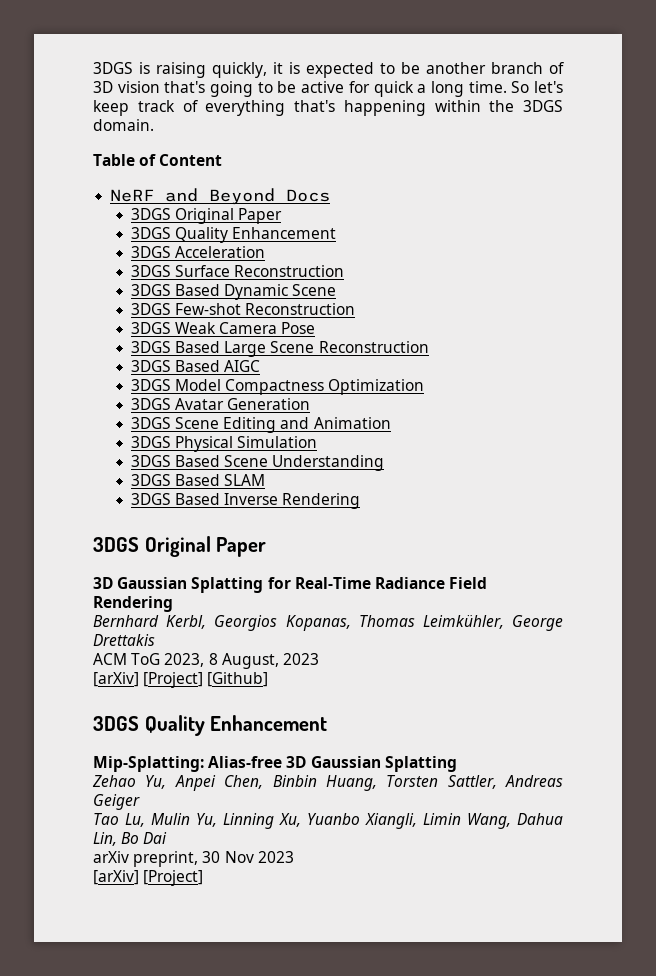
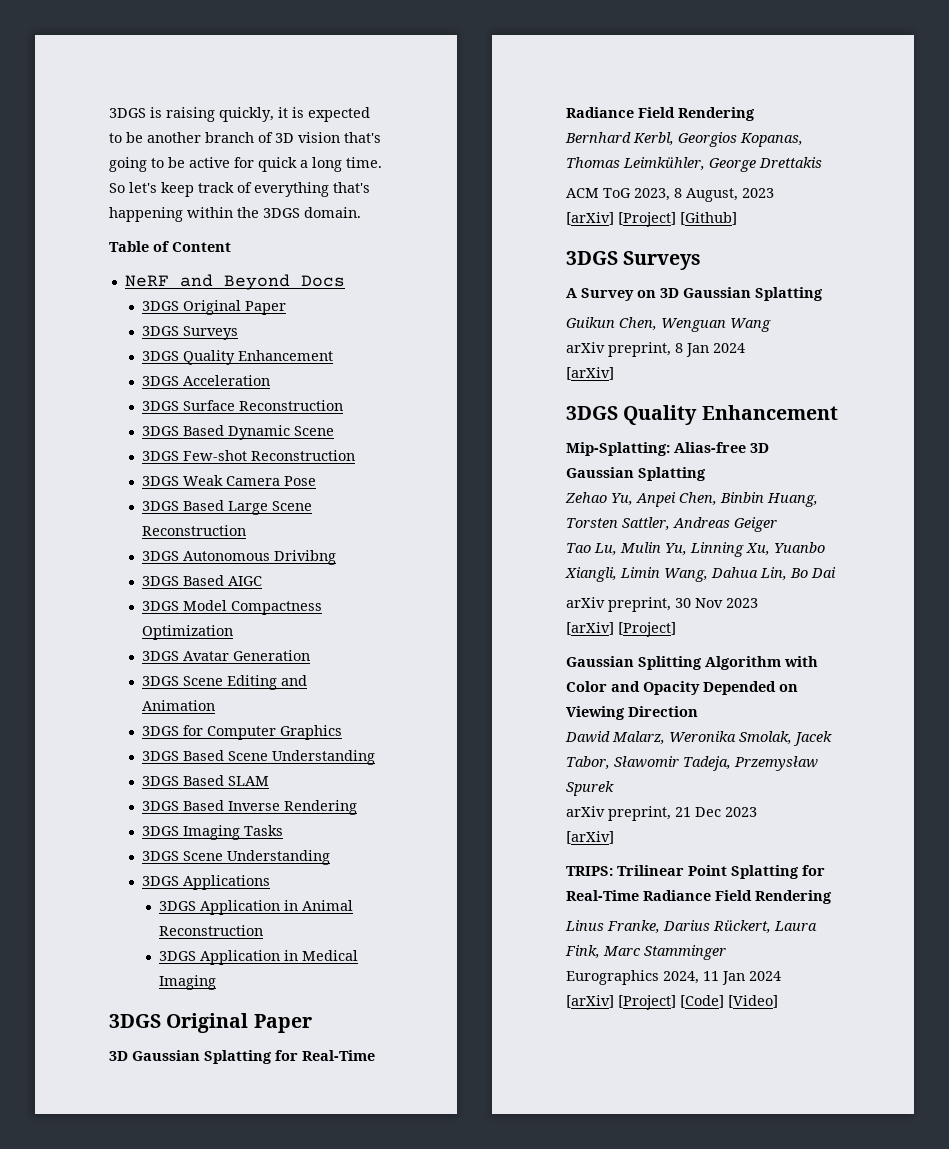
(283, 216) none -> [141,326,238,340] // 3DGS Surveys
(429, 347) none -> [141,550,336,565] // 3DGS Autonomous Drivibng
[175,436,318,452] Physical Simulation -> [182,725,342,740] for Computer Graphics
(361, 501) none -> [141,825,283,840] [141,850,330,865] [141,875,270,890] [158,900,353,915] [158,925,263,936] [158,950,358,965] [158,975,216,990] // 3DGS Imaging Tasks // 3DGS Scene Understanding // 3DGS Applications // 3DGS Application in Animal Reconstruction // 3DGS Application in Medical Imaging
(269, 679) none -> [566,251,702,270] [566,287,823,301] [566,317,771,332] [566,342,745,357] [566,367,614,380] // 3DGS Surveys // A Survey on 3D Gaussian Splatting // Guikun Chen, Wenguan Wang // arXiv preprint, 8 Jan 2024 // [arXiv]
(204, 878) none -> [566,656,818,670] [566,681,798,695] [566,706,698,720] [565,731,832,746] [566,756,818,771] [566,781,614,796] [566,806,757,821] [566,831,614,844] [566,865,825,879] [566,890,832,904] [565,920,817,933] [565,945,726,960] [566,970,781,985] [566,995,778,1010] // Gaussian Splitting Algorithm with Color and Opacity Depended on Viewing Direction // Dawid Malarz, Weronika Smolak, Jacek Tabor, Sławomir Tadeja, Przemysław Spurek // arXiv preprint, 21 Dec 2023 // [arXiv] // TRIPS: Trilinear Point Splatting for Real-Time Radiance Field Rendering // Linus Franke, Darius Rückert, Laura Fink, Marc Stamminger // Eurographics 2024, 11 Jan 2024 // [arXiv] [Project] [Code] [Video]

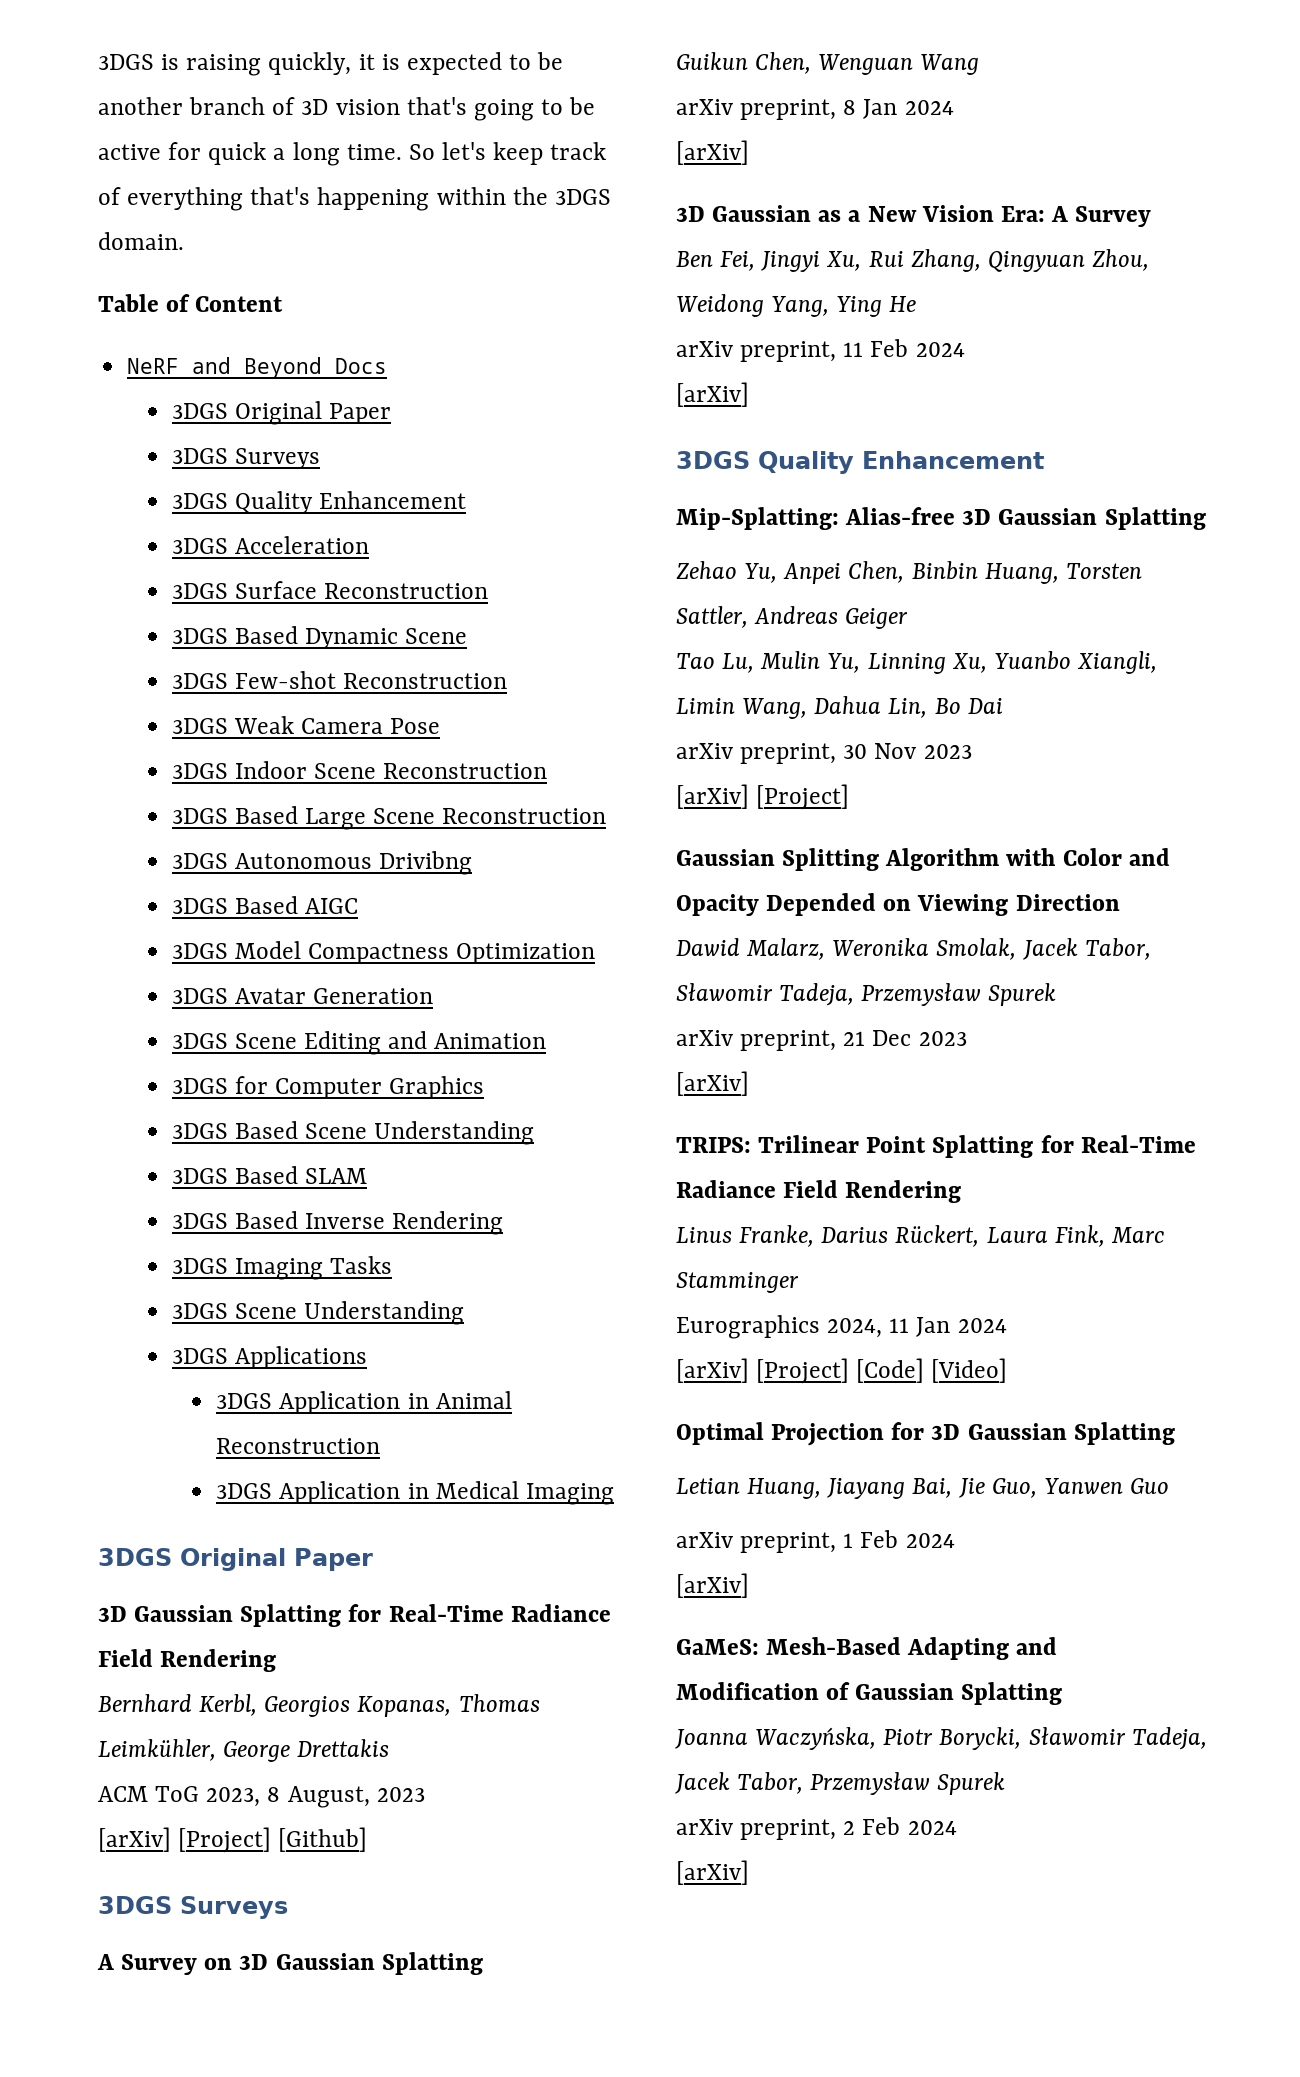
(316, 481) none -> [171,761,548,779] // 3DGS Indoor Scene Reconstruction
(614, 373) none -> [676,205,1152,227] [676,249,1150,272] [676,294,917,317] [676,339,965,362] [676,382,749,407] // 3D Gaussian as a New Vision Era: A Survey // Ben Fei, Jingyi Xu, Rui Zhang, Qingyuan Zhou, Weidong Yang, Ying He // arXiv preprint, 11 Feb 2024 // [arXiv]
(778, 1001) none -> [676,1422,1175,1446] [676,1478,1170,1499] [676,1530,955,1553] [676,1573,749,1598] [676,1637,1058,1660] [676,1682,1063,1705] [675,1727,1207,1750] [675,1772,1006,1795] [676,1817,957,1840] [676,1860,749,1885] // Optimal Projection for 3D Gaussian Splatting // Letian Huang, Jiayang Bai, Jie Guo, Yanwen Guo // arXiv preprint, 1 Feb 2024 // [arXiv] // GaMeS: Mesh-Based Adapting and Modification of Gaussian Splatting // Joanna Waczyńska, Piotr Borycki, Sławomir Tadeja, Jacek Tabor, Przemysław Spurek // arXiv preprint, 2 Feb 2024 // [arXiv]

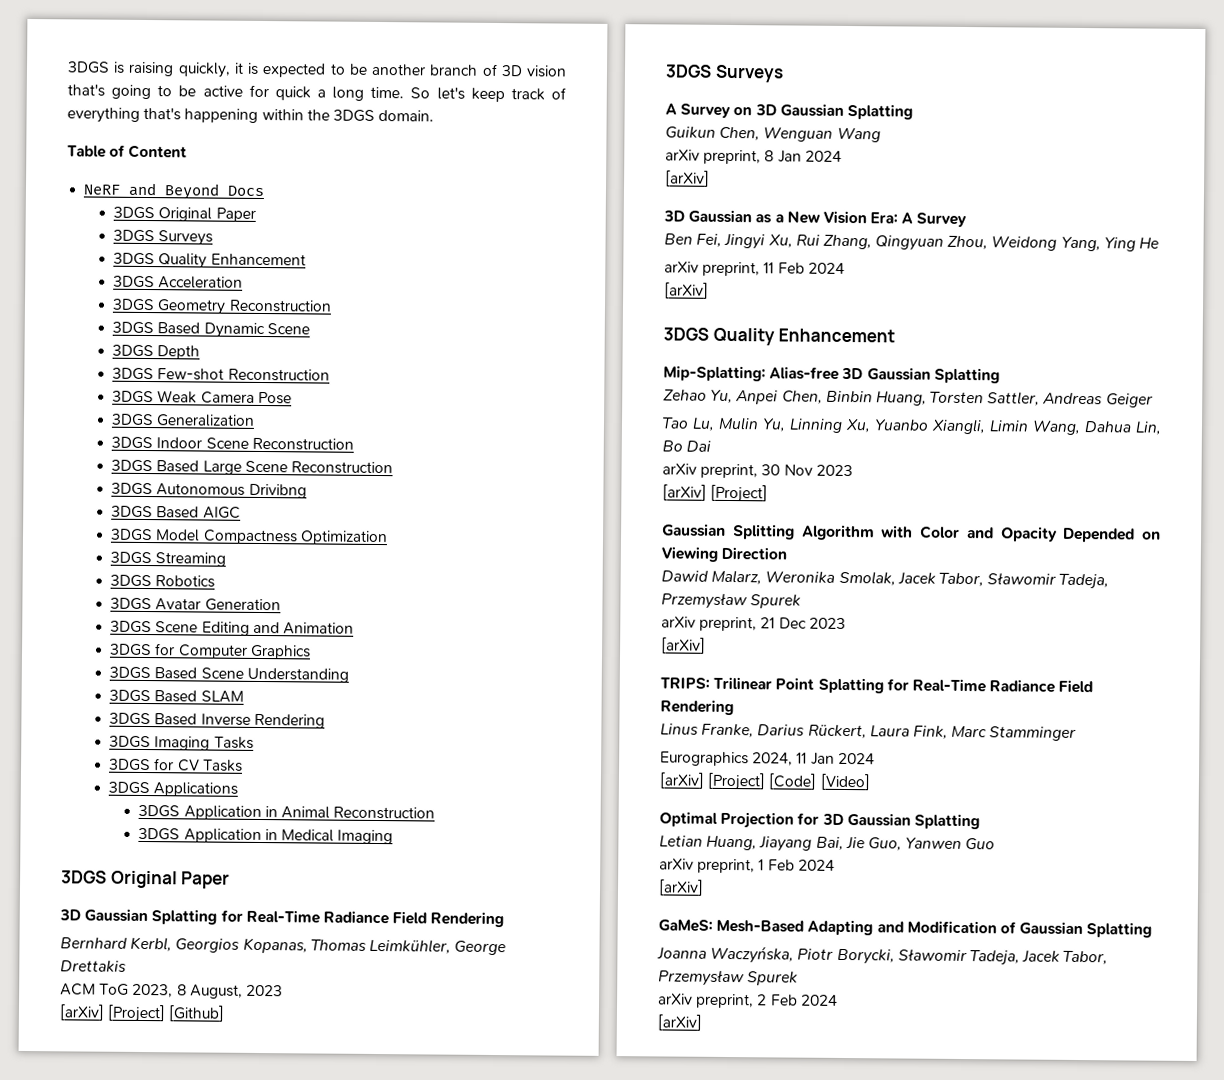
[234,581,317,599] Surface -> [157,299,227,315] Geometry
(468, 636) none -> [112,344,201,360] // 3DGS Depth
(441, 726) none -> [111,413,256,427] // 3DGS Generalization
(596, 953) none -> [110,551,227,567] [110,574,216,588] // 3DGS Streaming // 3DGS Robotics
[234,1301,465,1325] Scene Understanding -> [154,758,243,772] for CV Tasks

